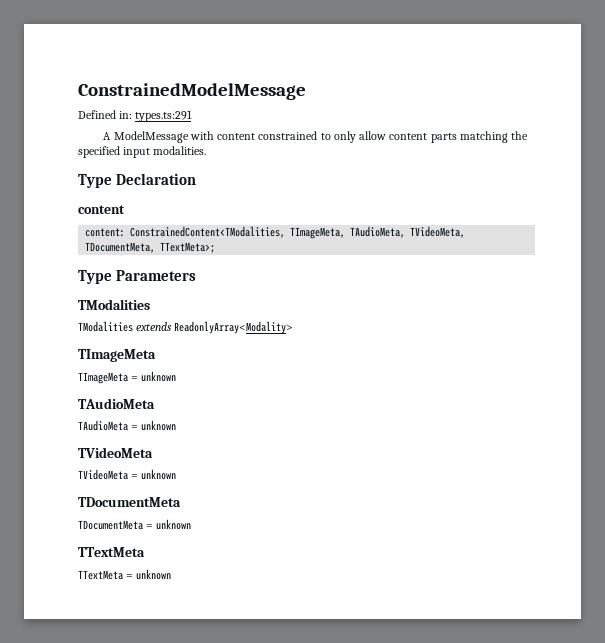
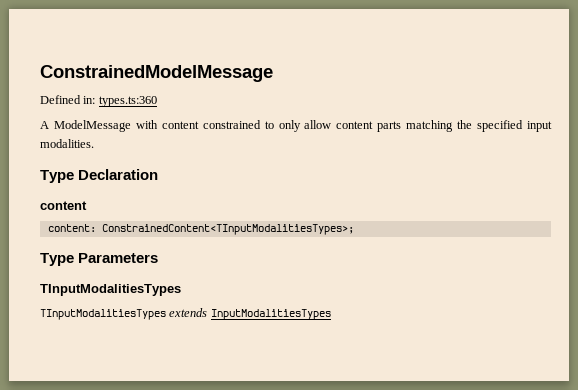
[135,110,193,122] types.ts:291 -> [98,96,157,107] types.ts:360
[130,226,466,239] [85,242,216,253] [78,270,197,284] [78,299,150,310] [78,321,294,334] [78,349,156,362] [78,371,177,384] [78,398,155,409] [78,420,177,431] [78,447,153,458] [78,469,177,480] [78,497,181,507] [78,519,192,530] [78,547,145,557] [78,569,172,580] ConstrainedContent<TModalities, TImageMeta, TAudioMeta, TVideoMeta, TDocumentMeta, TTextMeta>; // Type Parameters // TModalities // TModalities extends ReadonlyArray<Modality> // TImageMeta // TImageMeta = unknown // TAudioMeta // TAudioMeta = unknown // TVideoMeta // TVideoMeta = unknown // TDocumentMeta // TDocumentMeta = unknown // TTextMeta // TTextMeta = unknown -> [101,224,354,235] [40,253,159,266] [40,284,181,296] [40,308,331,320] ConstrainedContent<TInputModalitiesTypes>; // Type Parameters // TInputModalitiesTypes // TInputModalitiesTypes extends InputModalitiesTypes

